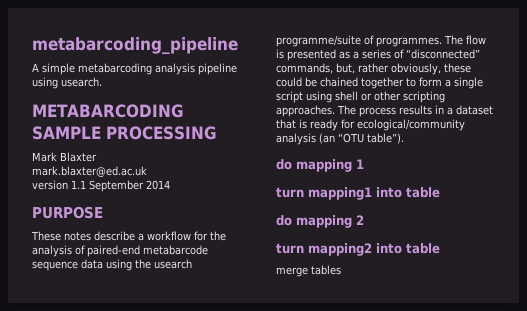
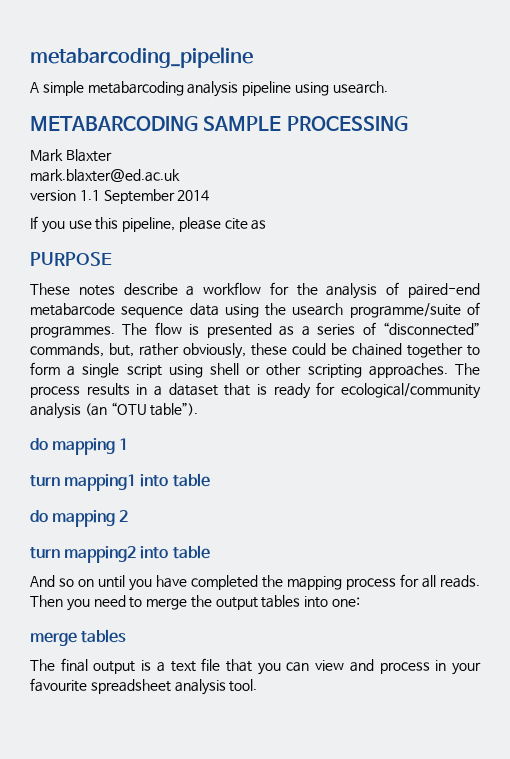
(170, 185) none -> [30,216,267,233] // If you use this pipeline, please cite as
[276,265,341,277] merge tables -> [30,574,480,591] [30,595,361,611] [30,629,127,646] [30,658,482,675] [30,678,258,695] And so on until you have completed the mapping process for all reads. Then you need to merge the output tables into one: // merge tables // The final output is a text file that you can view and process in your favourite spreadsheet analysis tool.

